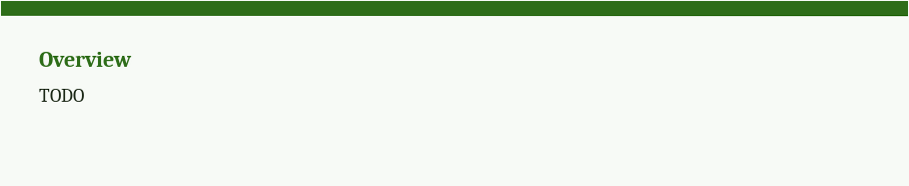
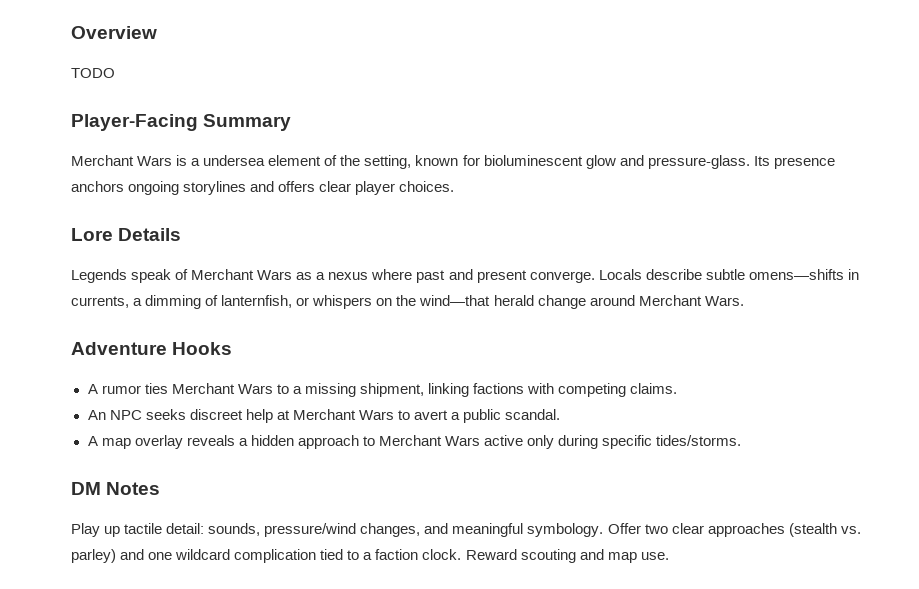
(85, 95) none -> [71,114,292,131] [71,155,835,169] [71,181,455,195] [71,228,182,241] [71,269,859,283] [71,295,744,309] [71,342,233,355] [87,383,678,397] [87,409,561,423] [87,435,742,449] [71,482,161,495] [71,523,861,537] [71,549,669,563] // Player-Facing Summary // Merchant Wars is a undersea element of the setting, known for bioluminescent glow and pressure-glass. Its presence anchors ongoing storylines and offers clear player choices. // Lore Details // Legends speak of Merchant Wars as a nexus where past and present converge. Locals describe subtle omens—shifts in currents, a dimming of lanternfish, or whispers on the wind—that herald change around Merchant Wars. // Adventure Hooks // A rumor ties Merchant Wars to a missing shipment, linking factions with competing claims. // An NPC seeks discreet help at Merchant Wars to avert a public scandal. // A map overlay reveals a hidden approach to Merchant Wars active only during specific tides/storms. // DM Notes // Play up tactile detail: sounds, pressure/wind changes, and meaningful symbology. Offer two clear approaches (stealth vs. parley) and one wildcard complication tied to a faction clock. Reward scouting and map use.

